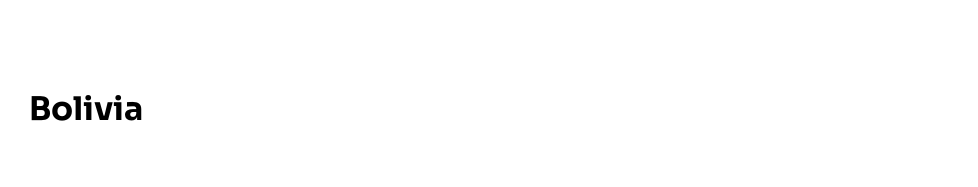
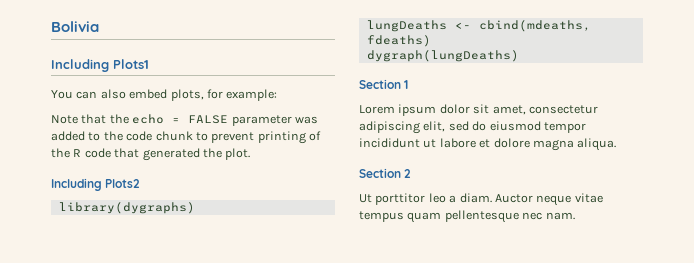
(143, 108) none -> [51,59,149,72] [51,89,278,101] [51,114,318,126] [51,131,321,144] [51,148,251,161] [51,178,141,191] [58,202,195,214] [366,20,591,32] [366,35,431,47] [366,50,519,62] [359,79,409,89] [359,104,598,116] [359,121,586,134] [359,138,617,151] [359,168,412,178] [359,193,603,206] [359,210,575,223] // Including Plots1 // You can also embed plots, for example: // Note that the echo = FALSE parameter was added to the code chunk to prevent printing of the R code that generated the plot. // Including Plots2 // library(dygraphs) // lungDeaths <- cbind(mdeaths, fdeaths) // dygraph(lungDeaths) // Section 1 // Lorem ipsum dolor sit amet, consectetur adipiscing elit, sed do eiusmod tempor incididunt ut labore et dolore magna aliqua. // Section 2 // Ut porttitor leo a diam. Auctor neque vitae tempus quam pellentesque nec nam.

